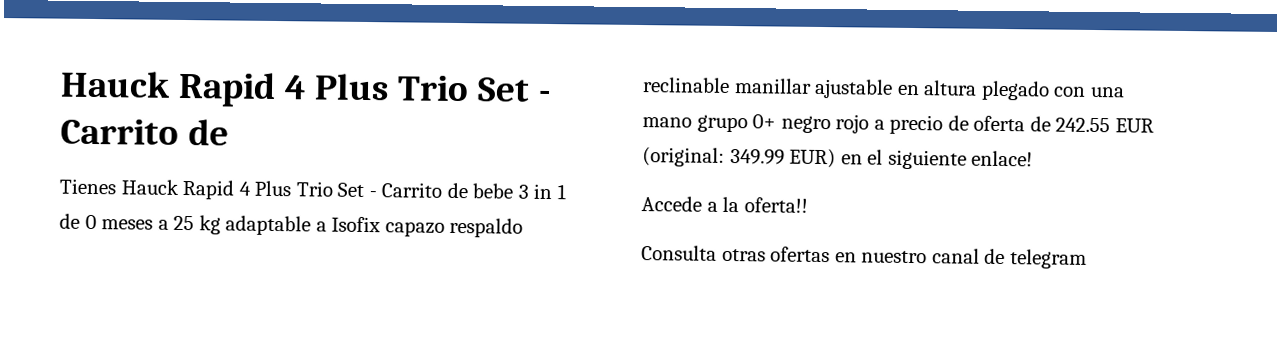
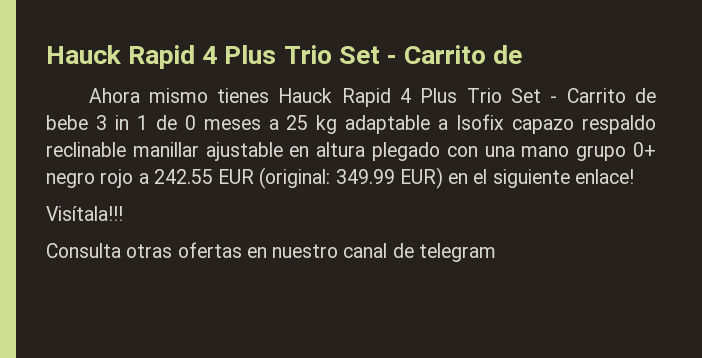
[59,178,116,195] Tienes -> [88,88,270,103] Ahora mismo tienes
[889,114,1051,135] precio de oferta de -> (149, 178) none
[641,196,808,213] Accede a la oferta!! -> [46,206,123,221] Visítala!!!

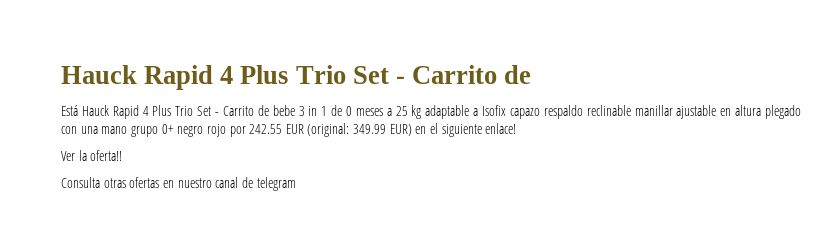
[88,88,270,103] Ahora mismo tienes -> [61,105,78,116] Está
[138,173,149,184] a -> [229,126,246,137] por
[46,206,123,221] Visítala!!! -> [61,150,123,161] Ver la oferta!!

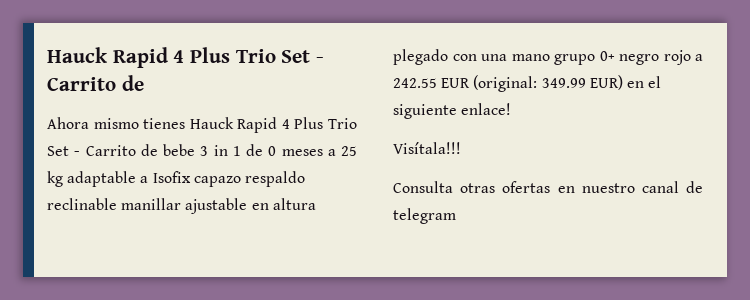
[61,105,78,116] Está -> [47,117,186,129] Ahora mismo tienes
[229,126,246,137] por -> [695,54,703,61] a
[61,150,123,161] Ver la oferta!! -> [393,142,461,154] Visítala!!!

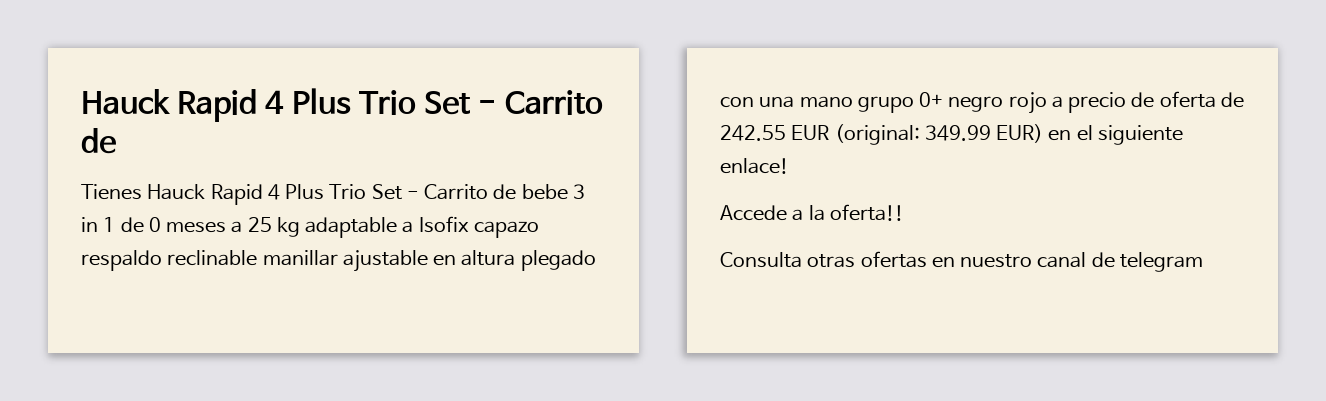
[47,117,186,129] Ahora mismo tienes -> [81,184,142,200] Tienes
(703, 57) none -> [1068,91,1244,113] precio de oferta de
[393,142,461,154] Visítala!!! -> [720,204,904,221] Accede a la oferta!!

